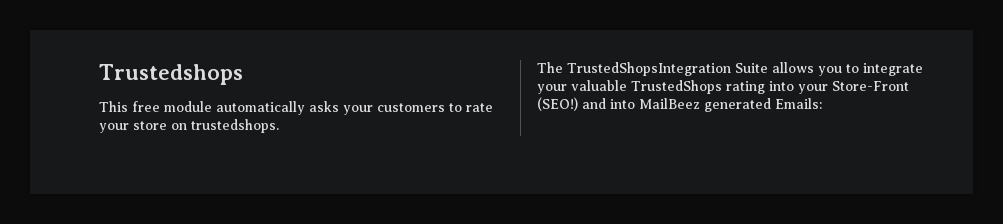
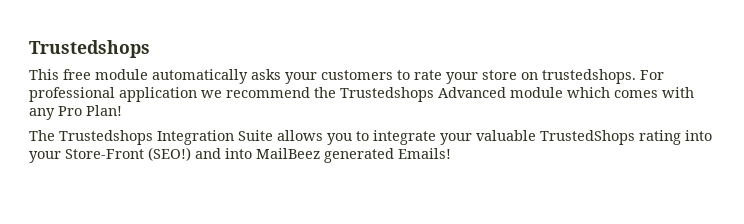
(279, 126) none -> [640,70,664,80] [29,87,694,102] [29,105,122,120] For professional application we recommend the Trustedshops Advanced module which comes with any Pro Plan!
[567,62,731,76] TrustedShopsIntegration -> [59,130,234,145] Trustedshops Integration
[775,98,822,109] Emails: -> [398,148,451,159] Emails!

